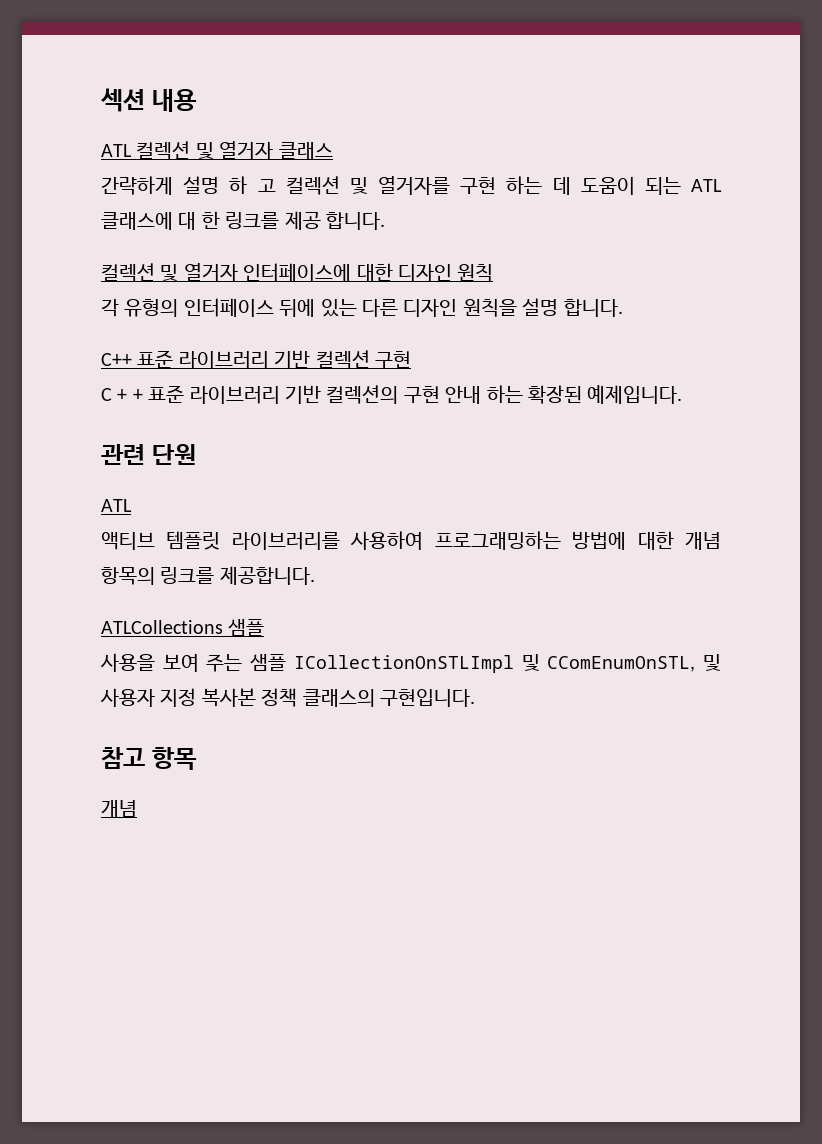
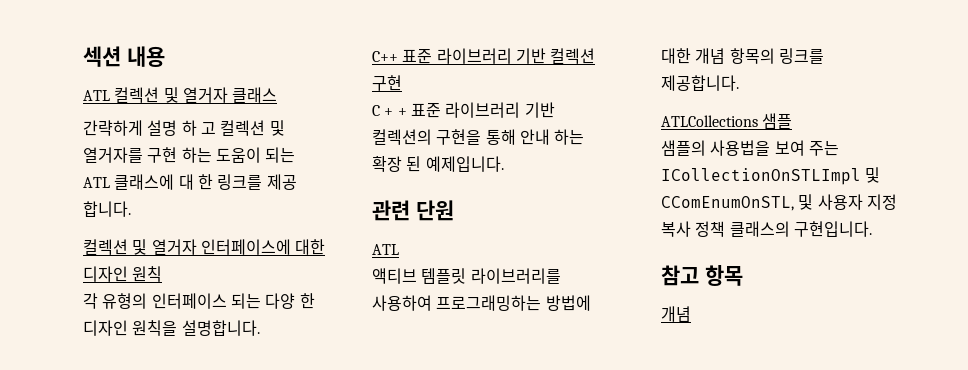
[552,177,571,195] 데 -> (212, 155) none
[279,298,623,317] 뒤에 있는 다른 디자인 원칙을 설명 합니다. -> [230,293,315,309] [83,320,260,336] 되는 다양 한 디자인 원칙을 설명합니다.
[403,385,582,404] 구현 안내 하는 확장된 -> [436,129,585,145] [372,156,422,172] 구현을 통해 안내 하는 확장 된
[100,653,155,672] 사용을 -> [661,140,771,156] 샘플의 사용법을
[250,654,287,671] 샘플 -> (839, 148) none
[201,688,256,707] 복사본 -> [661,221,691,237] 복사

